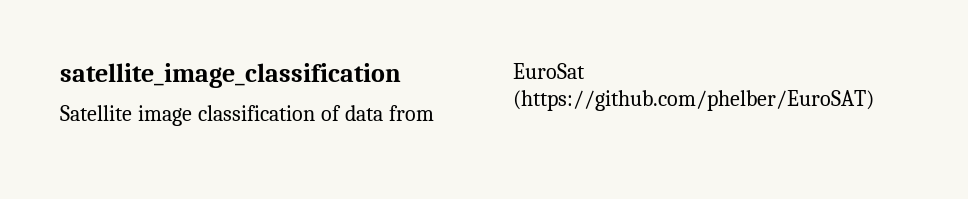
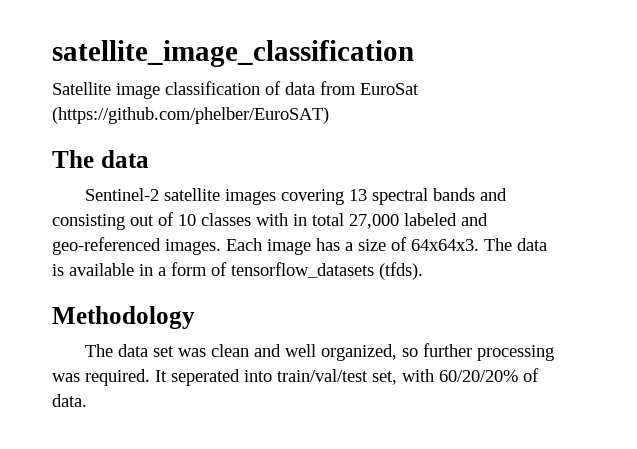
(874, 100) none -> [52,150,149,168] [84,188,507,205] [52,212,488,230] [52,237,547,255] [52,262,423,280] [52,306,195,329] [84,343,554,361] [52,368,539,386] [52,394,87,407] // The data // Sentinel-2 satellite images covering 13 spectral bands and consisting out of 10 classes with in total 27,000 labeled and geo-referenced images. Each image has a size of 64x64x3. The data is available in a form of tensorflow_datasets (tfds). // Methodology // The data set was clean and well organized, so further processing was required. It seperated into train/val/test set, with 60/20/20% of data.

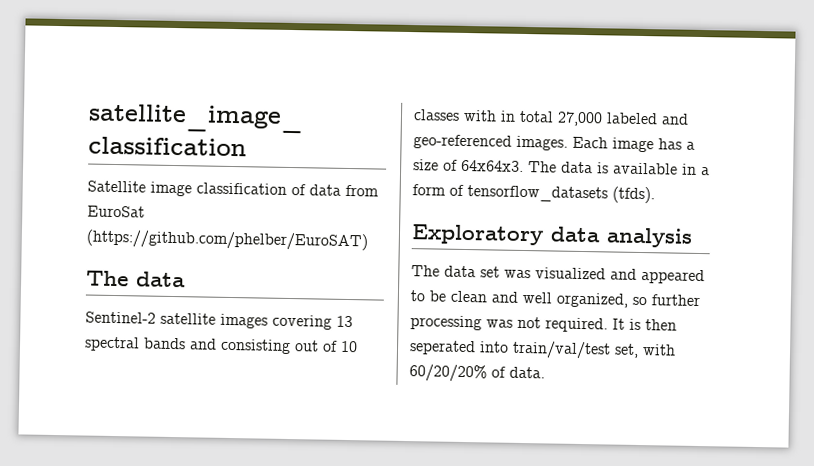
[52,306,195,329] Methodology -> [411,224,693,248] Exploratory data analysis
(206, 352) none -> [535,267,705,285] [410,290,447,302] visualized and appeared to be
(80, 377) none -> [517,316,541,329] not
(167, 376) none -> [629,318,677,331] is then

